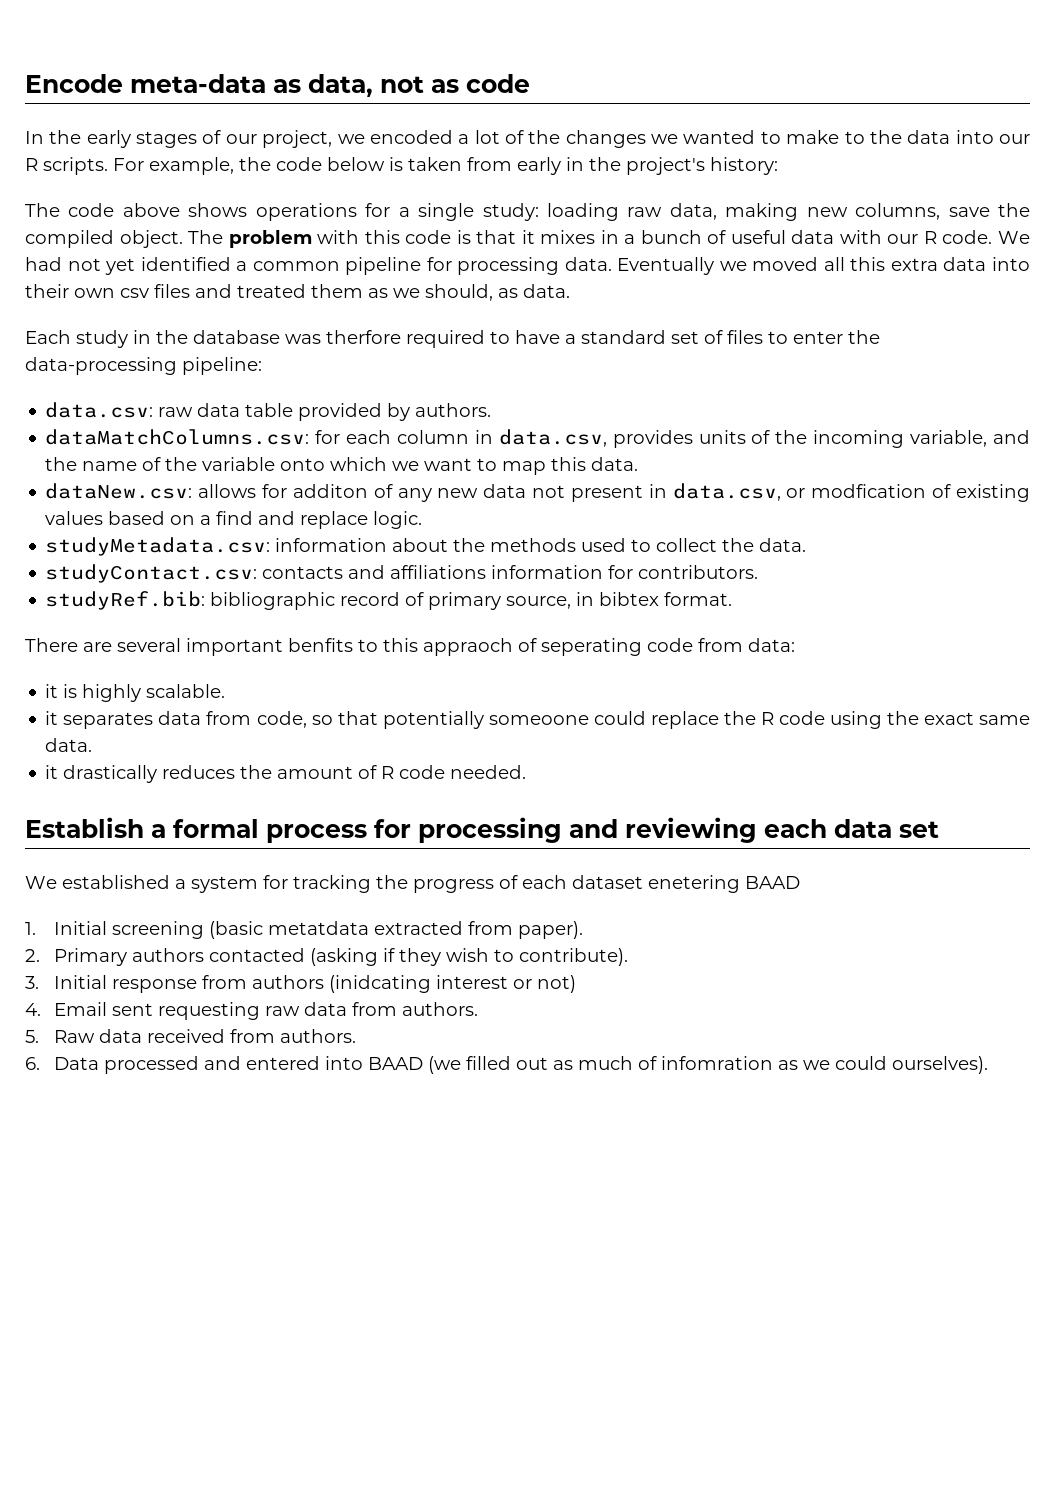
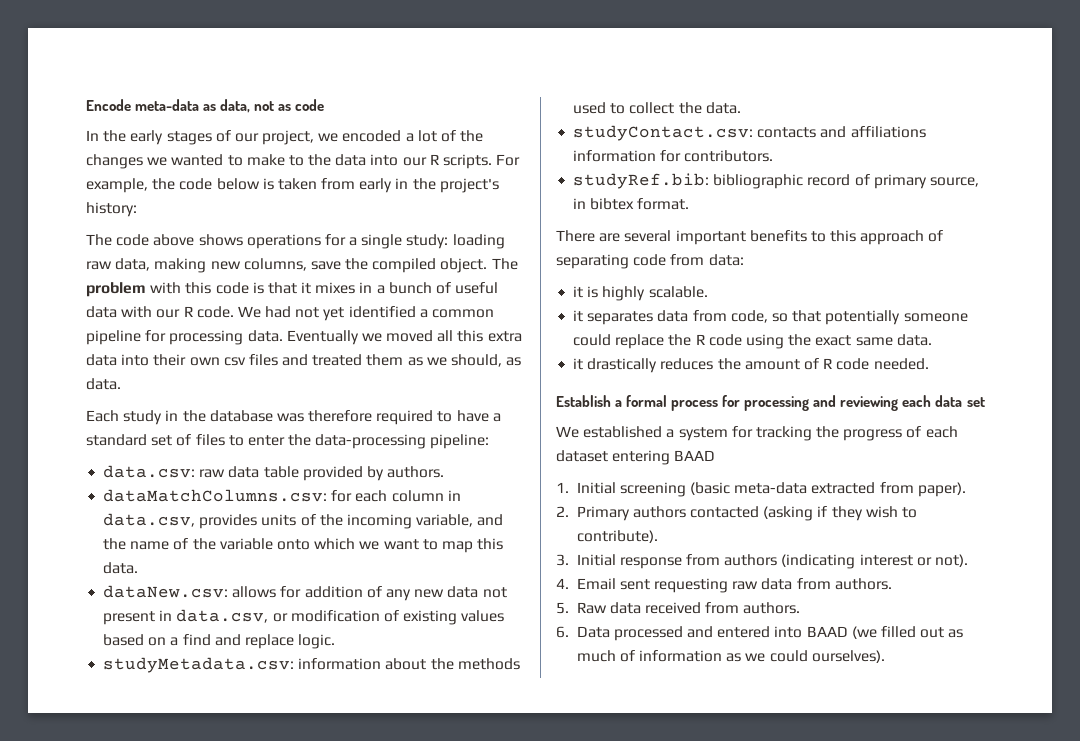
[326,330,401,344] therfore -> [308,410,373,422] therefore
[292,484,368,498] additon -> [304,586,363,598] addition
[811,484,927,498] modfication -> [290,610,380,622] modification
[288,638,353,652] benfits -> [749,230,807,242] benefits
[423,638,642,656] appraoch of seperating -> [860,230,944,245] [556,254,629,269] approach of separating
[488,715,589,725] someoone -> [903,313,968,322] someone
[648,875,740,893] enetering -> [612,450,671,465] entering
[267,921,369,935] metatdata -> [734,482,808,494] meta-data
[328,975,431,993] (inidcating -> [781,554,856,569] (indicating
[536,975,576,993] not) -> [935,554,969,567] not).
[660,1056,773,1070] infomration -> [639,650,723,662] information

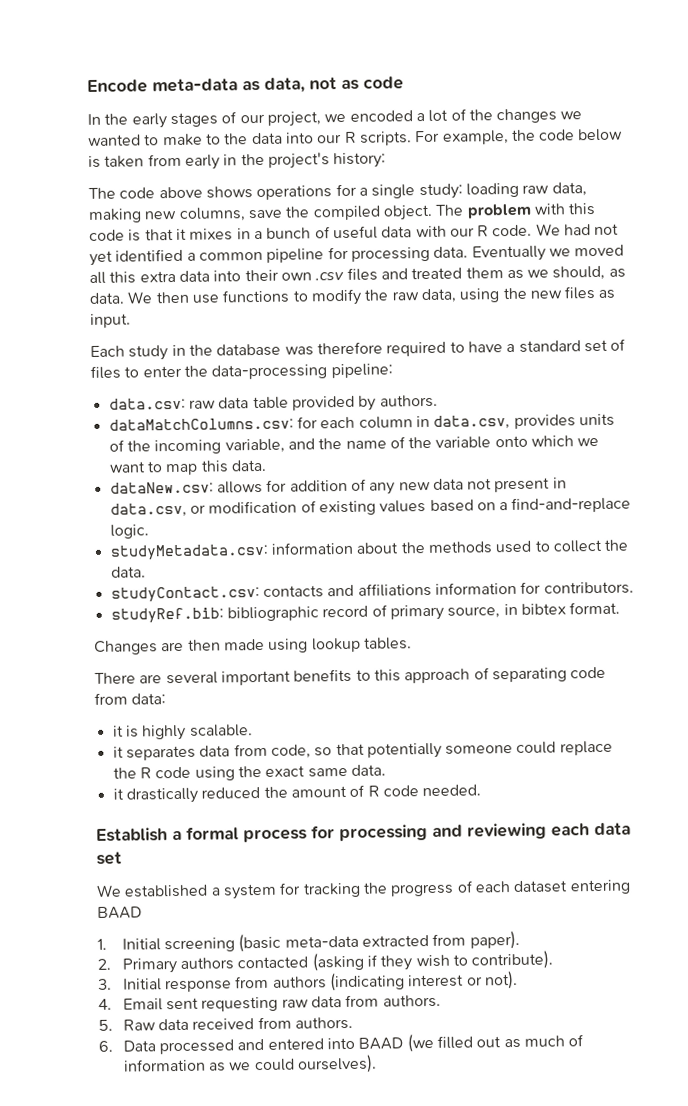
[223,357,246,366] csv -> [315,271,345,281] .csv
(121, 384) none -> [127,285,617,306] [90,313,131,328] We then use functions to modify the raw data, using the new files as input.
[182,634,294,649] find and replace -> [511,496,632,514] find-and-replace
(690, 204) none -> [94,637,412,655] // Changes are then made using lookup tables.
[660,358,714,370] reduces -> [201,787,261,799] reduced

